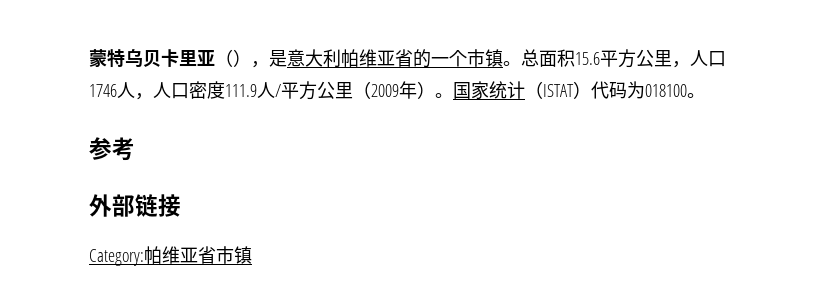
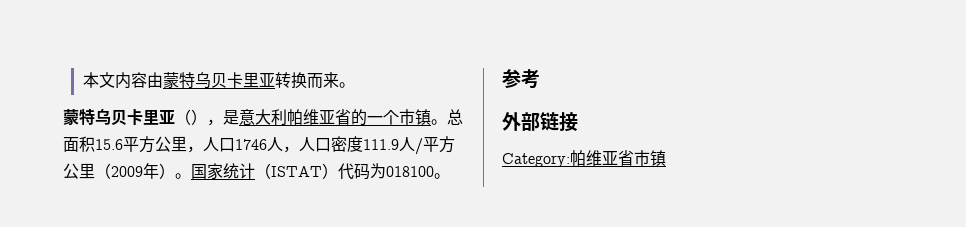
(89, 58) none -> [82,72,355,89] 本文内容由蒙特乌贝卡里亚转换而来。 //

